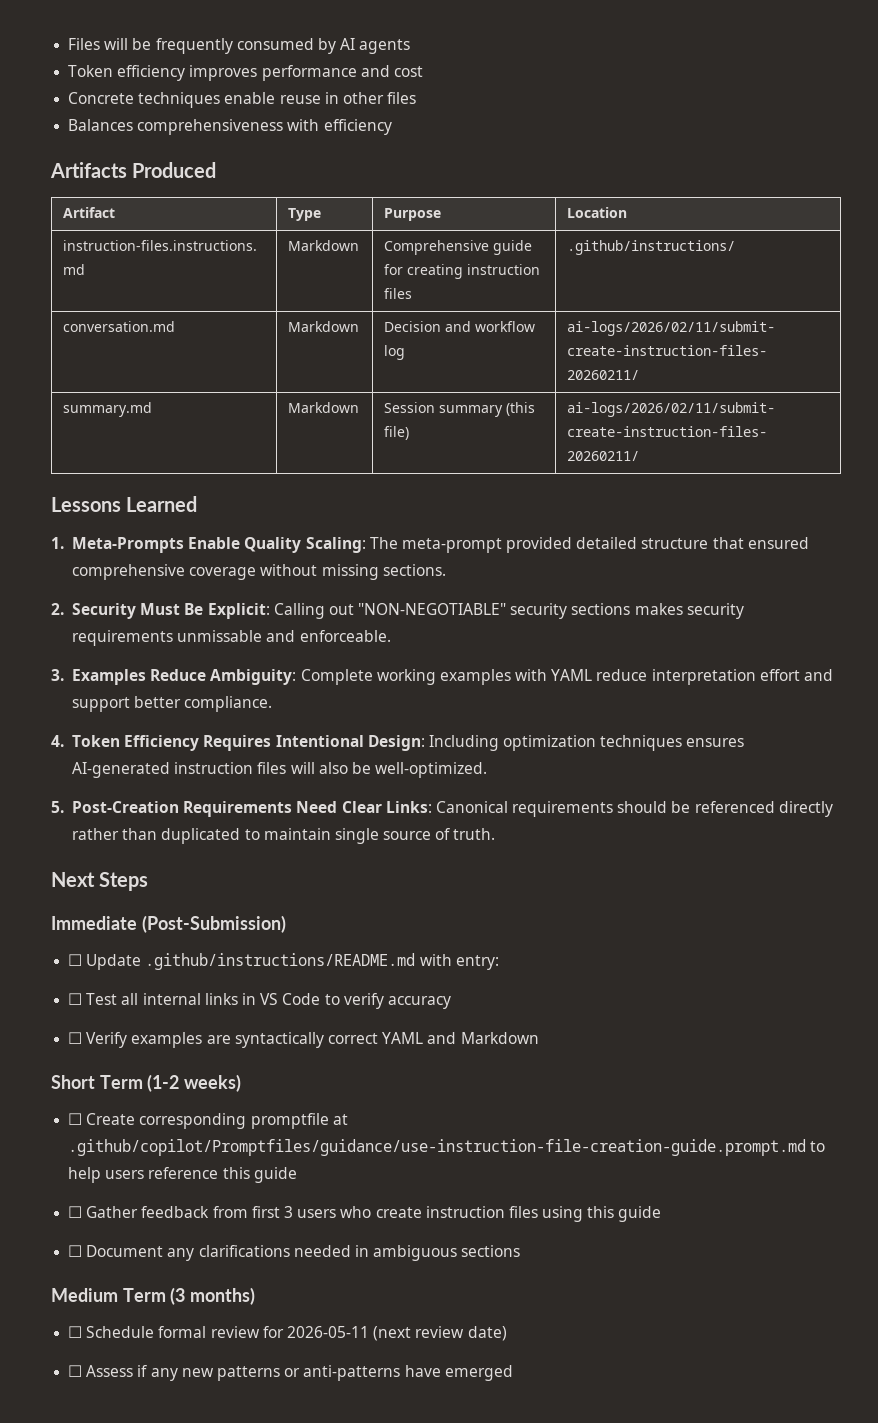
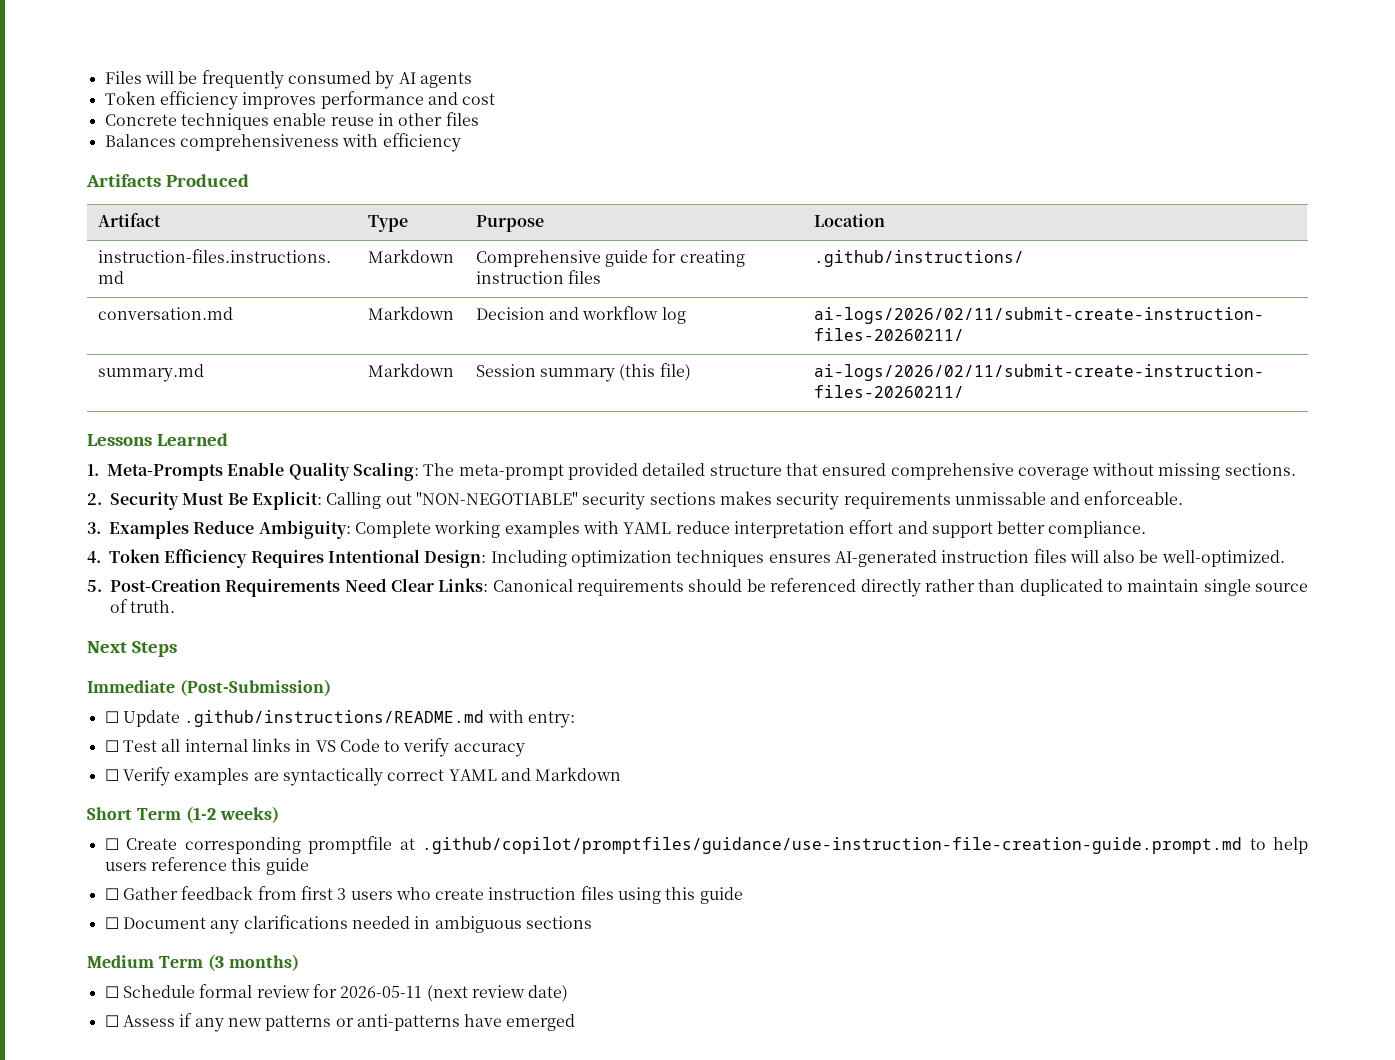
[68,1139,807,1156] .github/copilot/Promptfiles/guidance/use-instruction-file-creation-guide.prompt.md -> [422,837,1243,854] .github/copilot/promptfiles/guidance/use-instruction-file-creation-guide.prompt.md

